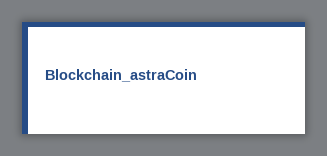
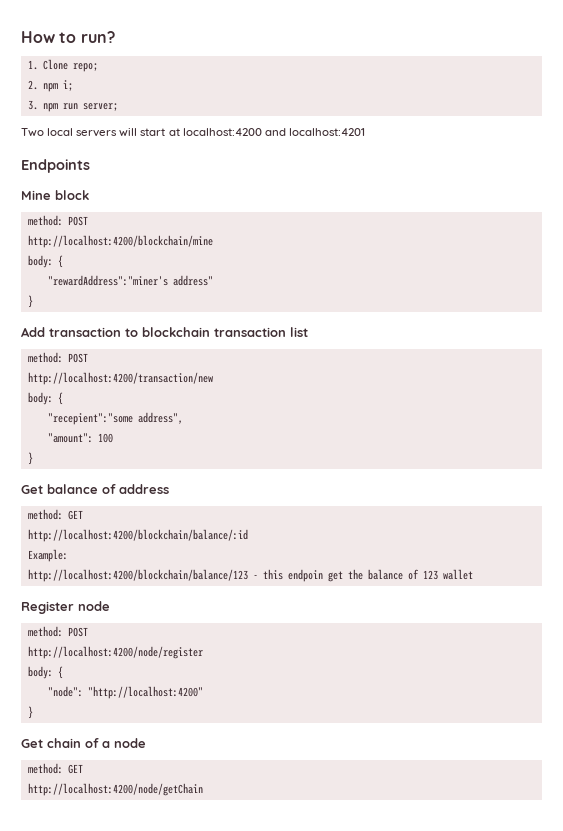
[45,69,197,82] Blockchain_astraCoin -> [21,31,115,43] [27,59,98,72] [27,80,73,92] [27,100,118,112] [21,128,365,137] [21,159,90,173] [21,190,89,200] [27,215,88,226] [27,235,213,248] [27,255,63,268] [47,275,213,286] [27,295,33,308] [21,327,308,337] [27,352,88,363] [27,372,213,385] [27,392,63,405] [47,412,183,425] [47,433,113,443] [27,452,33,465] [21,484,169,494] [27,509,83,520] [27,529,248,542] [27,549,68,562] [27,569,473,582] [21,601,110,614] [27,626,88,637] [27,646,203,659] [27,666,63,679] [47,686,203,699] [27,706,33,719] [21,738,146,748] [27,763,83,774] [27,783,203,796] How to run? // 1. Clone repo; // 2. npm i; // 3. npm run server; // Two local servers will start at localhost:4200 and localhost:4201 // Endpoints // Mine block // method: POST // http://localhost:4200/blockchain/mine // body: { // "rewardAddress":"miner's address" // } // Add transaction to blockchain transaction list // method: POST // http://localhost:4200/transaction/new // body: { // "recepient":"some address", // "amount": 100 // } // Get balance of address // method: GET // http://localhost:4200/blockchain/balance/:id // Example: // http://localhost:4200/blockchain/balance/123 - this endpoin get the balance of 123 wallet // Register node // method: POST // http://localhost:4200/node/register // body: { // "node": "http://localhost:4200" // } // Get chain of a node // method: GET // http://localhost:4200/node/getChain

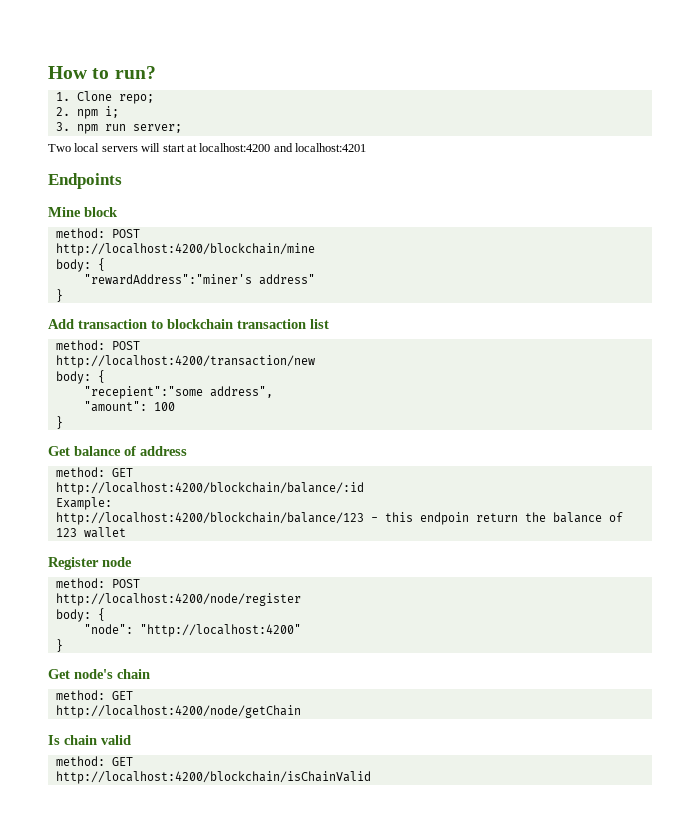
[327,571,343,582] get -> [475,513,518,522] return
[47,738,146,748] chain of a node -> [74,669,150,679] node's chain
(203, 789) none -> [48,735,131,745] [55,756,133,766] [55,771,371,784] // Is chain valid // method: GET // http://localhost:4200/blockchain/isChainValid

